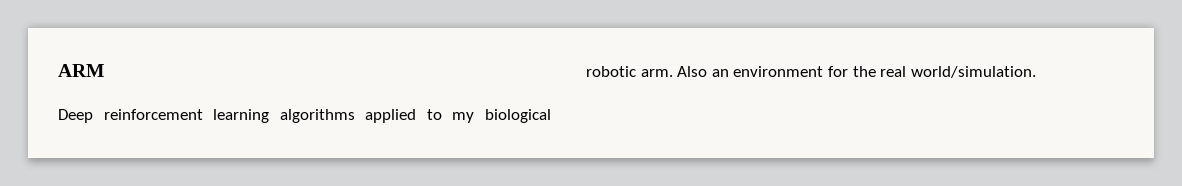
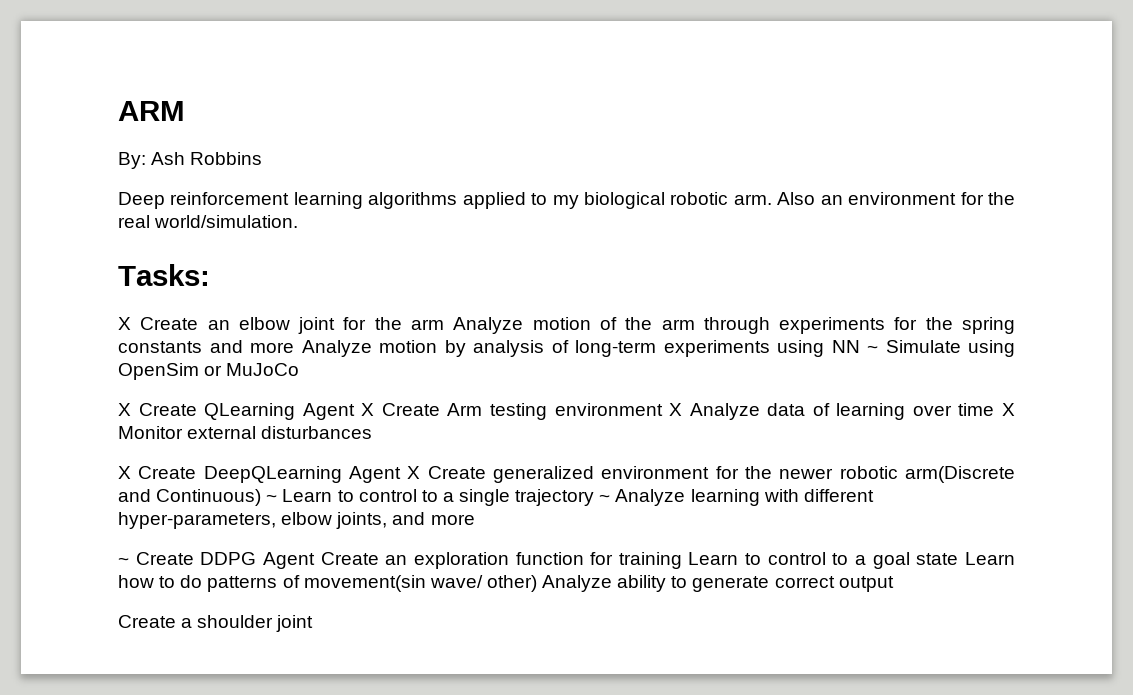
(104, 70) none -> [118,152,263,169] // By: Ash Robbins
(1036, 72) none -> [118,264,210,286] [118,317,1015,334] [118,340,1015,357] [118,363,300,380] [118,403,1015,420] [118,426,373,439] [118,466,1016,483] [118,489,874,506] [118,512,475,529] [118,552,1015,569] [118,575,894,592] [118,615,314,632] // Tasks: // X Create an elbow joint for the arm Analyze motion of the arm through experiments for the spring constants and more Analyze motion by analysis of long-term experiments using NN ~ Simulate using OpenSim or MuJoCo // X Create QLearning Agent X Create Arm testing environment X Analyze data of learning over time X Monitor external disturbances // X Create DeepQLearning Agent X Create generalized environment for the newer robotic arm(Discrete and Continuous) ~ Learn to control to a single trajectory ~ Analyze learning with different hyper-parameters, elbow joints, and more // ~ Create DDPG Agent Create an exploration function for training Learn to control to a goal state Learn how to do patterns of movement(sin wave/ other) Analyze ability to generate correct output // Create a shoulder joint

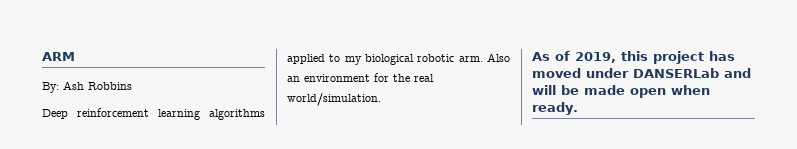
[118,264,210,286] [118,317,1015,334] [118,340,1015,357] [118,363,300,380] [118,403,1015,420] [118,426,373,439] [118,466,1016,483] [118,489,874,506] [118,512,475,529] [118,552,1015,569] [118,575,894,592] [118,615,314,632] Tasks: // X Create an elbow joint for the arm Analyze motion of the arm through experiments for the spring constants and more Analyze motion by analysis of long-term experiments using NN ~ Simulate using OpenSim or MuJoCo // X Create QLearning Agent X Create Arm testing environment X Analyze data of learning over time X Monitor external disturbances // X Create DeepQLearning Agent X Create generalized environment for the newer robotic arm(Discrete and Continuous) ~ Learn to control to a single trajectory ~ Analyze learning with different hyper-parameters, elbow joints, and more // ~ Create DDPG Agent Create an exploration function for training Learn to control to a goal state Learn how to do patterns of movement(sin wave/ other) Analyze ability to generate correct output // Create a shoulder joint -> [532,51,735,64] [532,68,751,78] [532,85,710,98] [532,102,578,115] As of 2019, this project has moved under DANSERLab and will be made open when ready.

